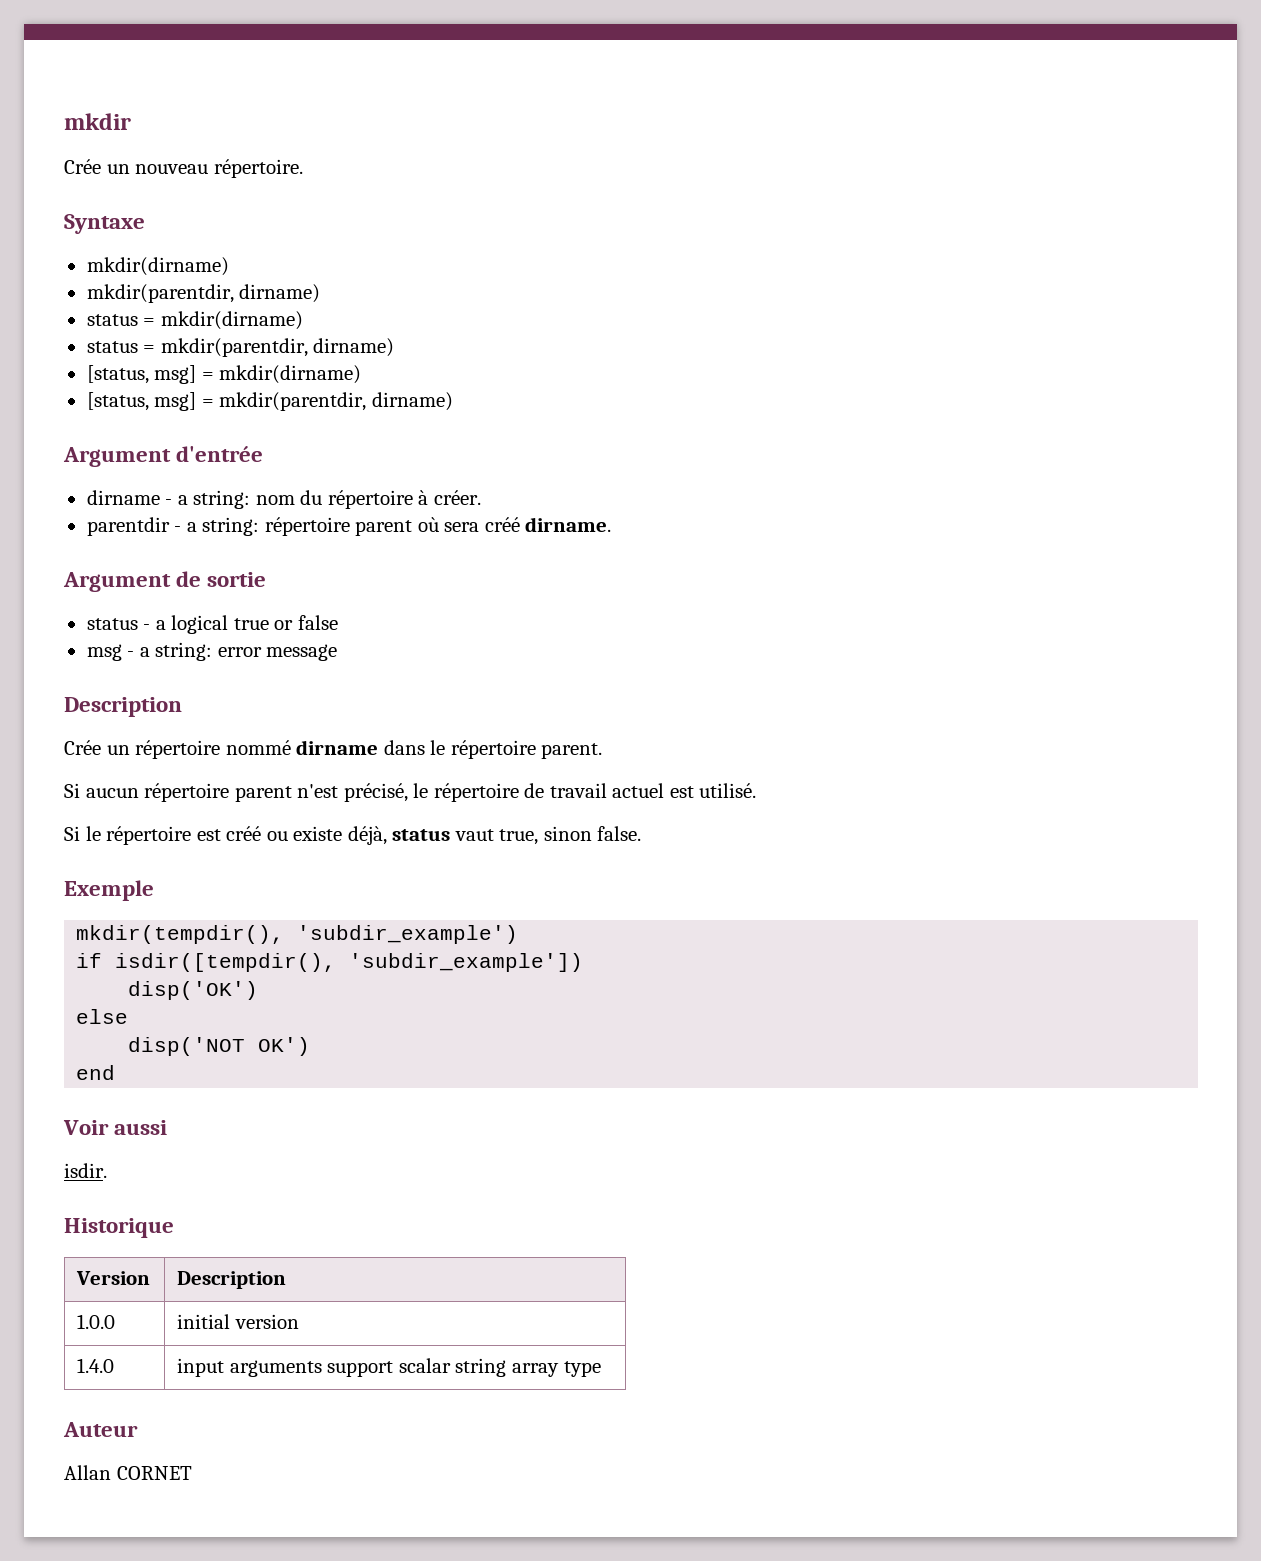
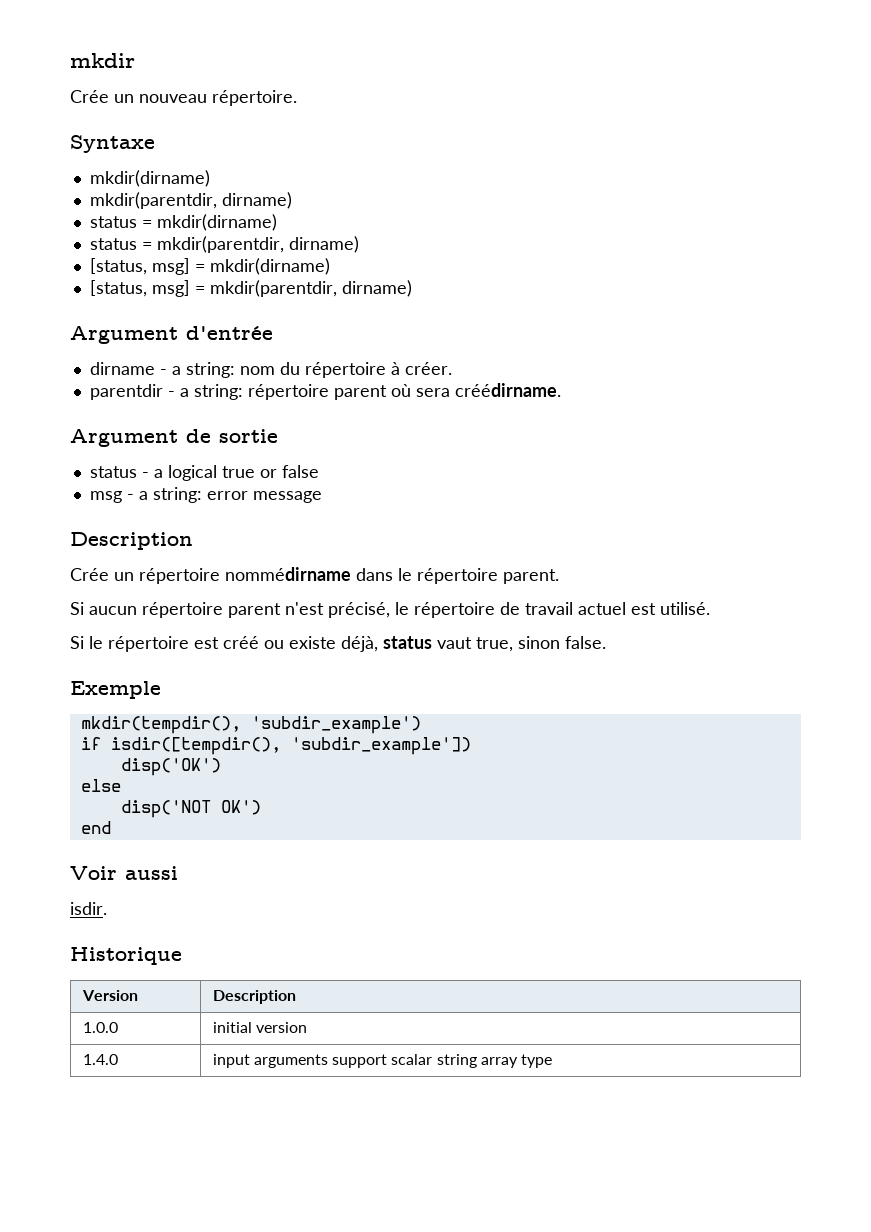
[484,517,612,532] créé dirname. -> [454,383,561,397] créédirname.
[225,740,379,755] nommé dirname -> [225,567,351,581] nommédirname
[63,1422,138,1437] [64,1465,192,1480] // Auteur // Allan CORNET -> (553, 1061) none

